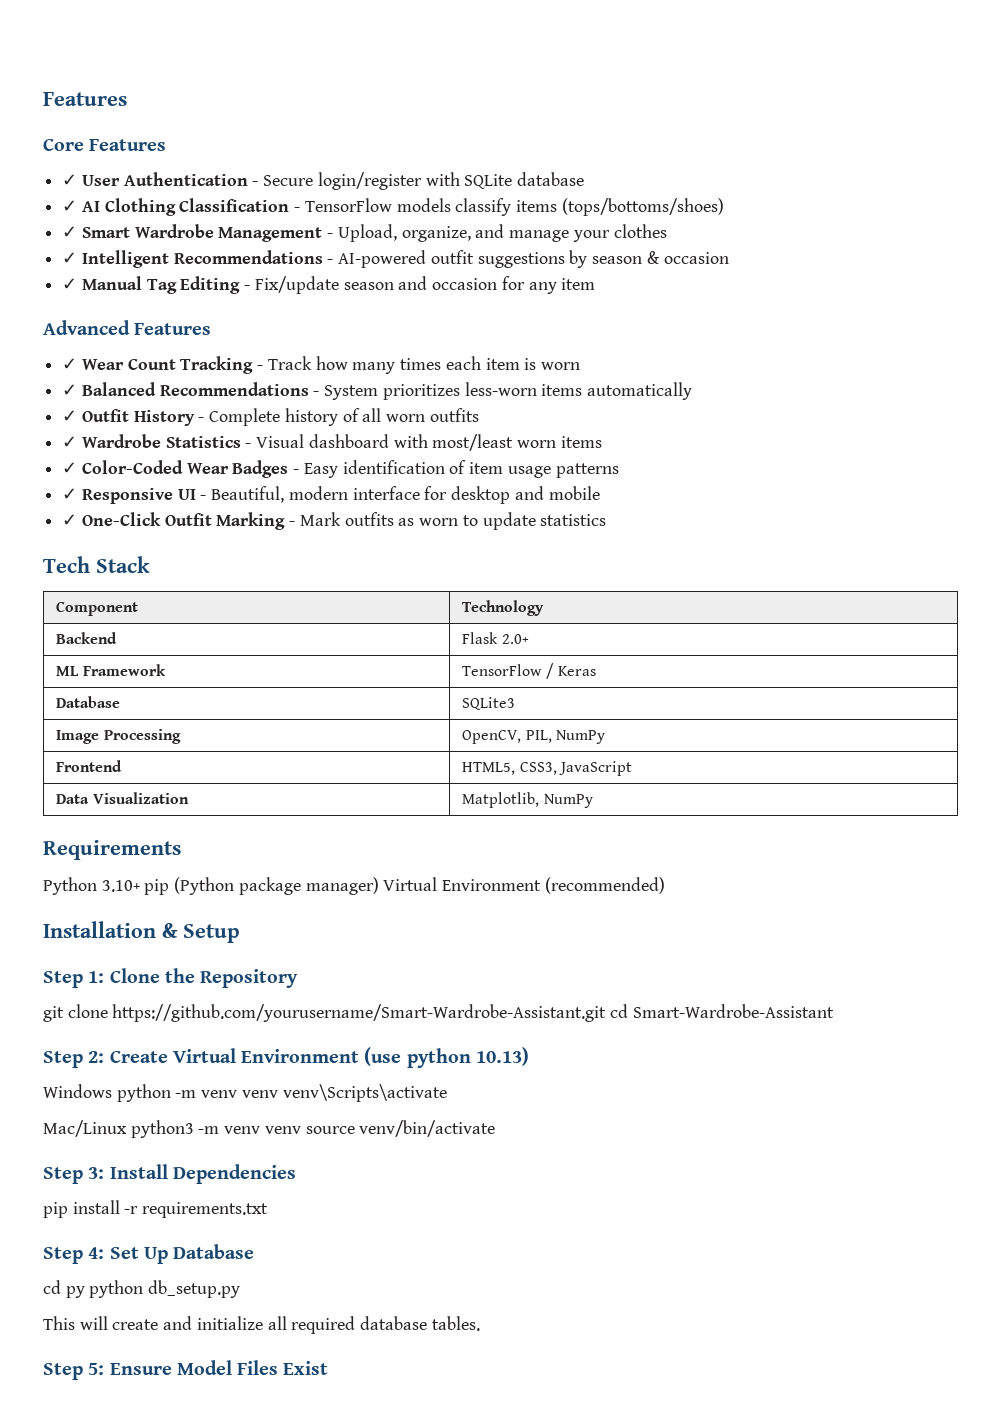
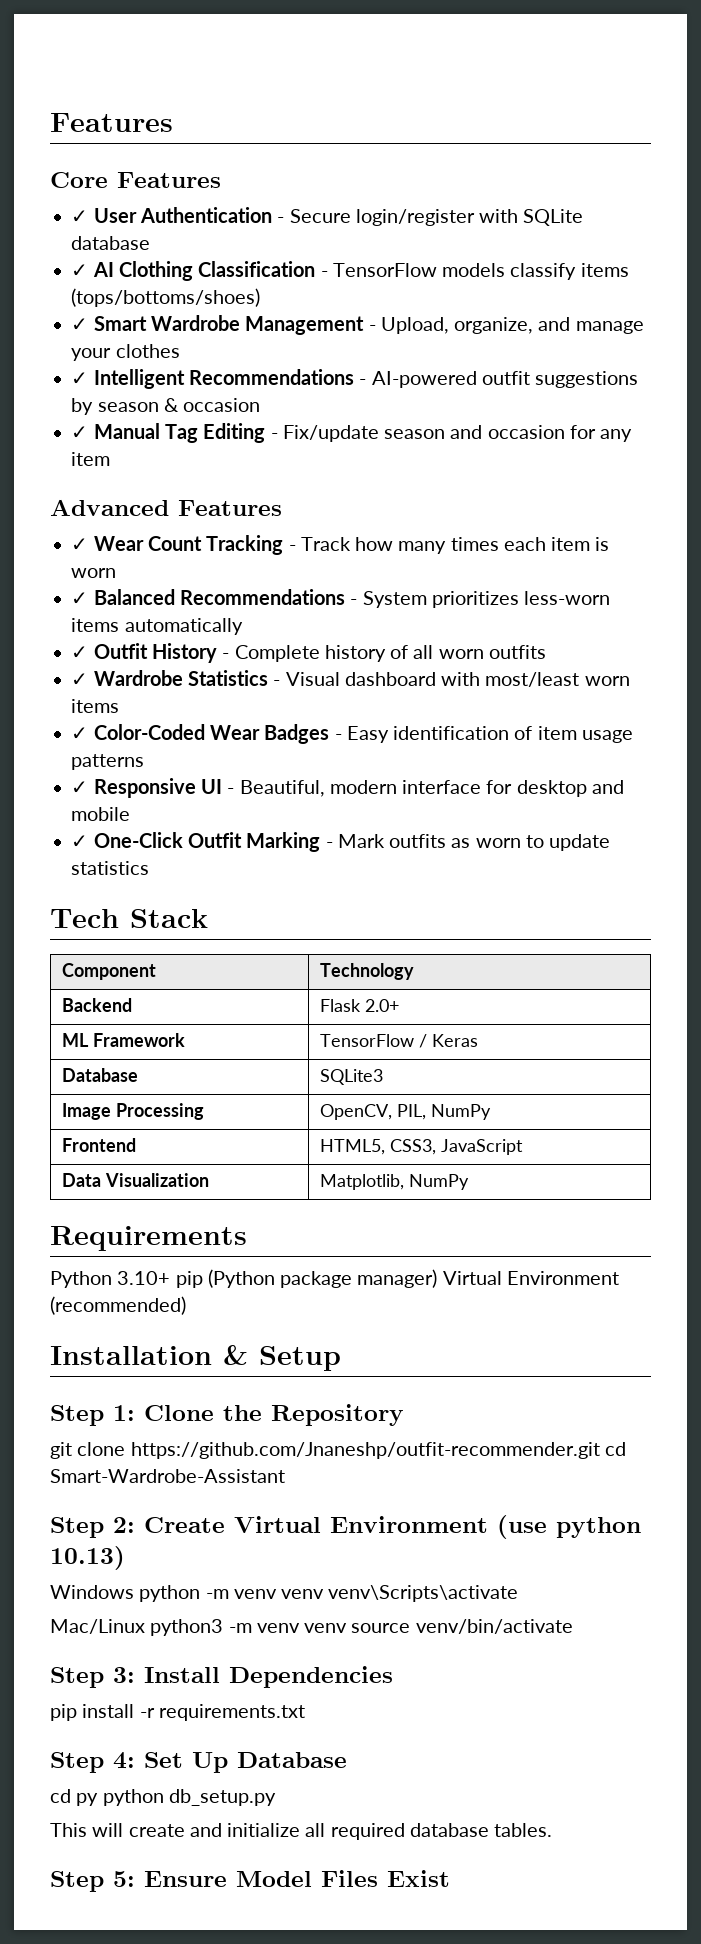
[112,1004,607,1022] https://github.com/yourusername/Smart-Wardrobe-Assistant.git -> [130,1442,600,1459] https://github.com/Jnaneshp/outfit-recommender.git

